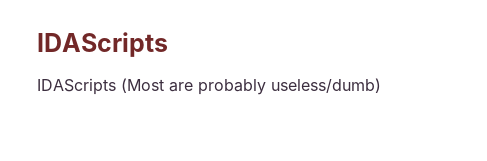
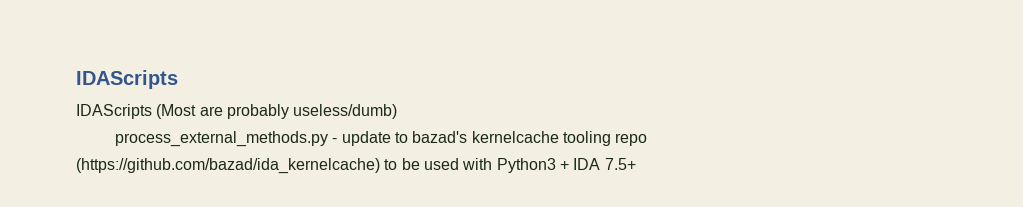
(381, 85) none -> [115,131,648,147] [76,158,636,174] // process_external_methods.py - update to bazad's kernelcache tooling repo (https://github.com/bazad/ida_kernelcache) to be used with Python3 + IDA 7.5+

